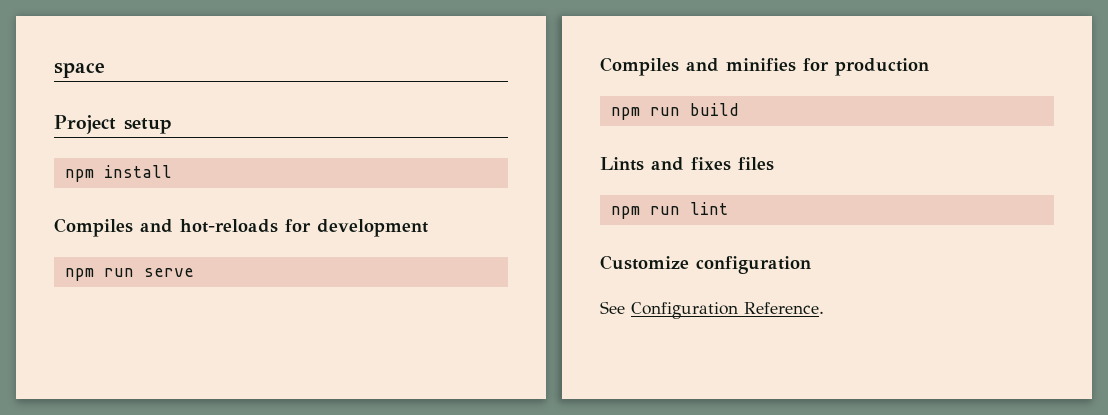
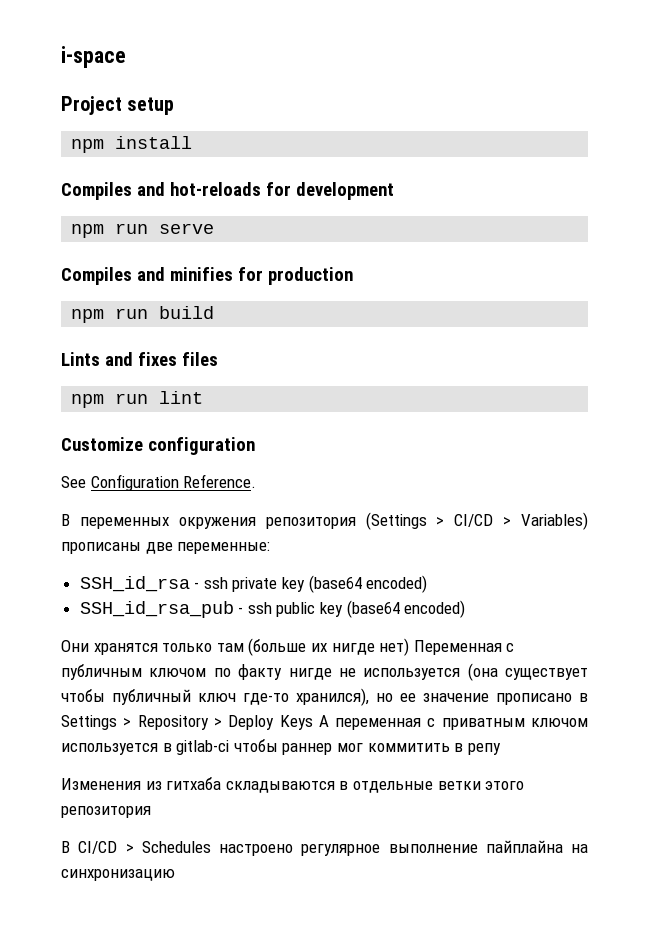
[54,62,105,78] space -> [61,46,126,68] i-space
(824, 308) none -> [61,512,588,530] [61,542,271,554] [79,575,428,593] [79,600,466,618] [61,638,515,656] [61,663,588,681] [61,688,588,706] [61,715,588,730] [61,739,501,755] [61,777,525,793] [61,806,151,818] [61,840,588,856] [61,869,175,881] // В переменных окружения репозитория (Settings > CI/CD > Variables) прописаны две переменные: // SSH_id_rsa - ssh private key (base64 encoded) // SSH_id_rsa_pub - ssh public key (base64 encoded) // Они хранятся только там (больше их нигде нет) Переменная с публичным ключом по факту нигде не используется (она существует чтобы публичный ключ где-то хранился), но ее значение прописано в Settings > Repository > Deploy Keys А переменная с приватным ключом используется в gitlab-ci чтобы раннер мог коммитить в репу // Изменения из гитхаба складываются в отдельные ветки этого репозитория // В CI/CD > Schedules настроено регулярное выполнение пайплайна на синхронизацию

